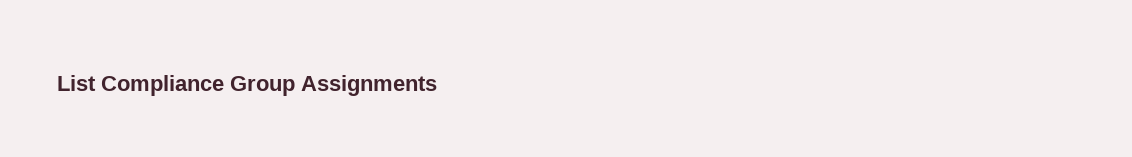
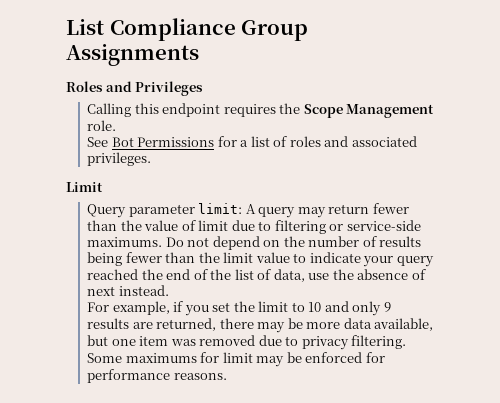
(437, 85) none -> [66,81,204,96] [87,103,435,118] [87,120,117,131] [87,136,417,147] [87,152,152,166] [66,182,103,192] [87,203,409,218] [87,220,421,234] [87,236,422,250] [87,252,434,267] [87,269,426,282] [87,285,169,296] [87,301,391,316] [87,318,434,333] [87,335,407,350] [87,352,385,367] [87,369,227,383] // Roles and Privileges // Calling this endpoint requires the Scope Management role. // See Bot Permissions for a list of roles and associated privileges. // Limit // Query parameter limit: A query may return fewer than the value of limit due to filtering or service-side maximums. Do not depend on the number of results being fewer than the limit value to indicate your query reached the end of the list of data, use the absence of next instead. // For example, if you set the limit to 10 and only 9 results are returned, there may be more data available, but one item was removed due to privacy filtering. Some maximums for limit may be enforced for performance reasons.

